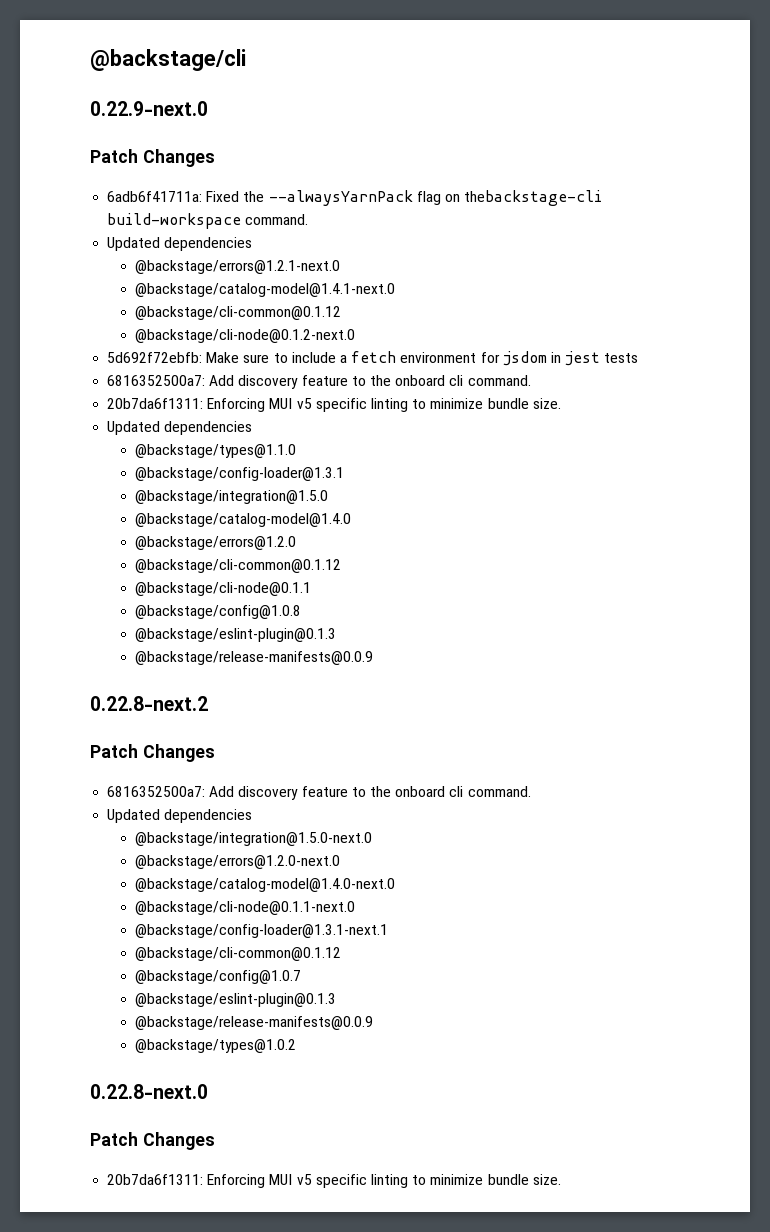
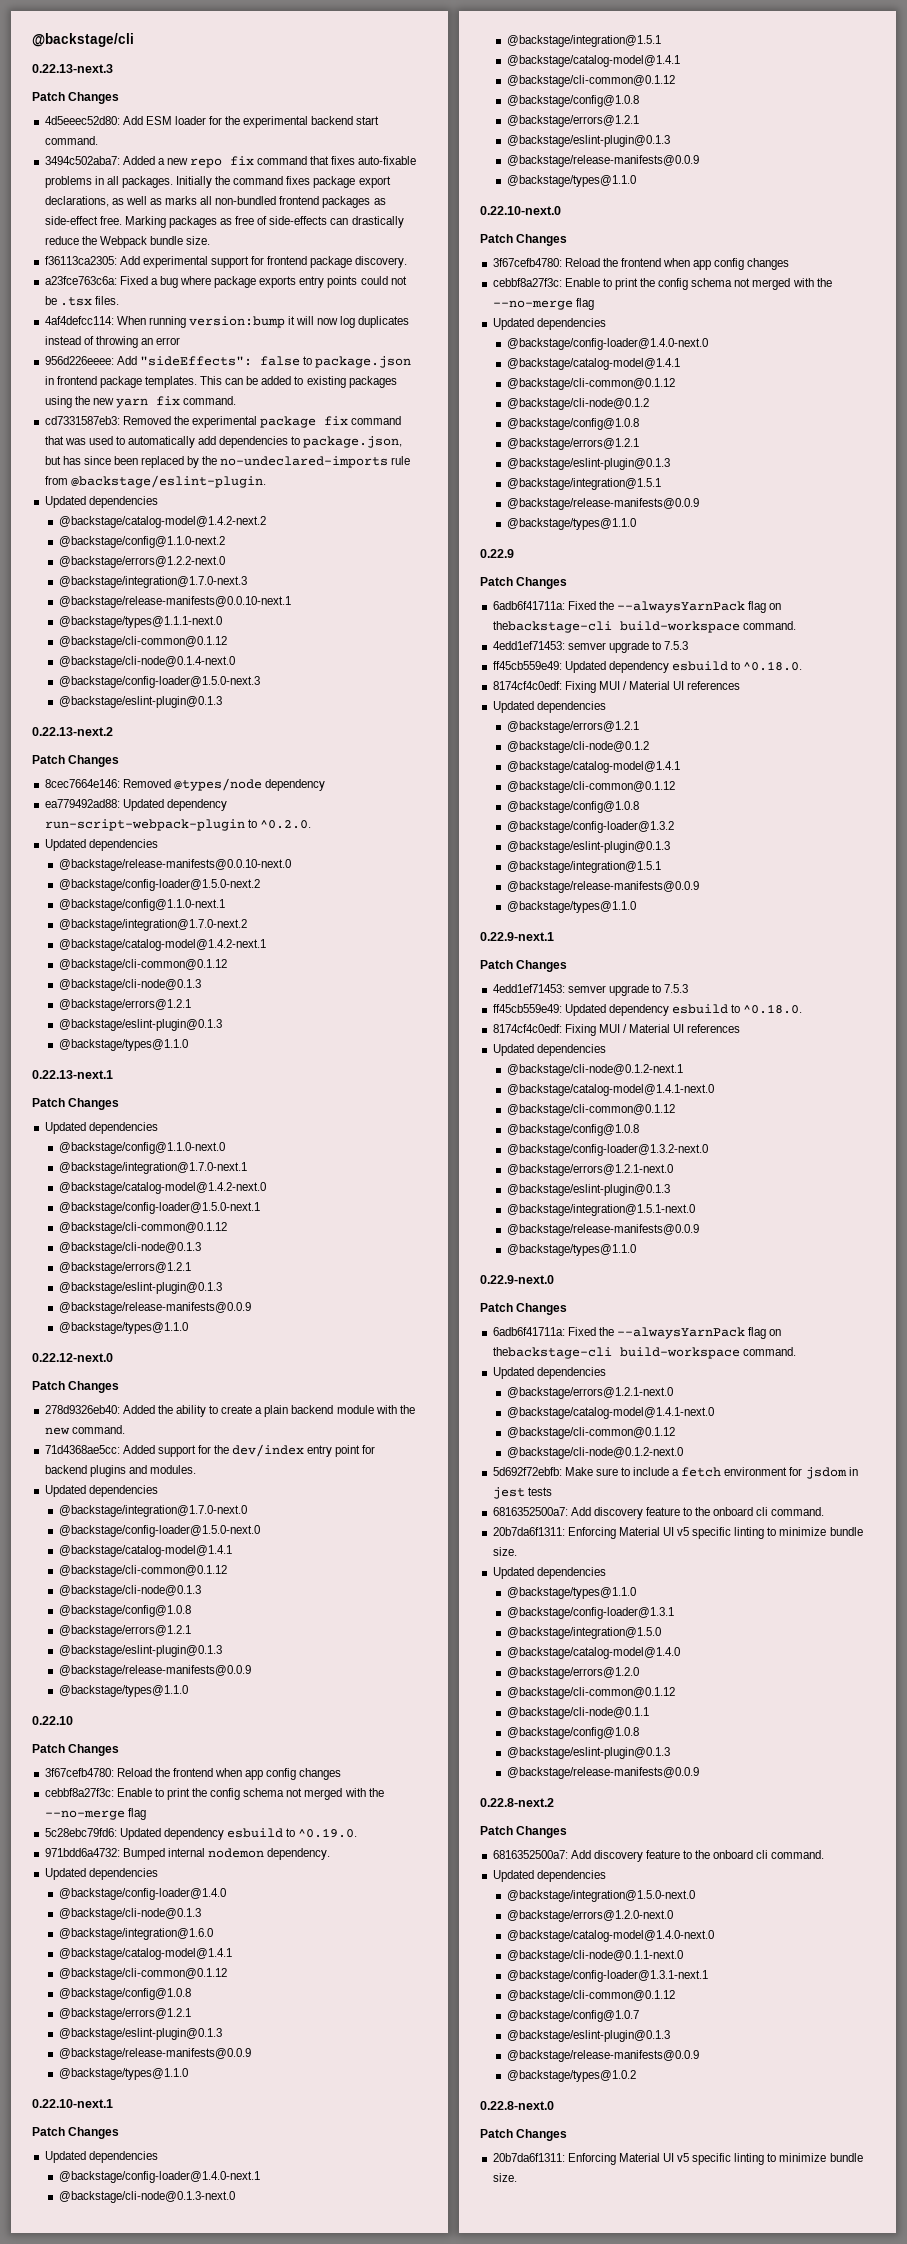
(246, 60) none -> [32,64,113,73] [32,92,120,104] [44,116,380,128] [44,136,98,145] [44,156,417,168] [44,176,391,188] [44,196,386,208] [44,216,404,228] [44,236,211,248] [44,256,408,268] [44,276,407,288] [44,296,119,306] [44,316,410,328] [44,336,181,348] [44,356,412,368] [44,376,397,388] [44,396,237,408] [44,416,402,428] [44,436,403,448] [44,456,411,468] [44,475,266,488] [44,496,158,508] [58,516,266,528] [58,536,225,548] [58,556,225,568] [58,576,247,588] [58,596,291,608] [58,616,222,628] [58,636,227,648] [58,656,235,668] [58,676,260,688] [58,696,222,708] [32,727,113,736] [32,755,120,767] [44,778,325,791] [44,799,227,811] [44,819,311,831] [44,839,158,851] [58,859,291,871] [58,879,260,891] [58,899,225,911] [58,919,247,931] [58,939,266,951] [58,959,227,971] [58,979,201,991] [58,999,191,1011] [58,1019,222,1031] [58,1039,188,1051] [32,1070,113,1079] [32,1098,120,1110] [44,1122,158,1134] [58,1142,225,1154] [58,1162,247,1174] [58,1182,266,1194] [58,1202,260,1214] [58,1222,227,1234] [58,1242,201,1254] [58,1262,191,1274] [58,1282,222,1294] [58,1302,251,1314] [58,1322,188,1334] [32,1353,113,1362] [32,1381,120,1393] [44,1405,415,1417] [44,1425,125,1435] [44,1444,376,1457] [44,1465,196,1477] [44,1485,158,1497] [58,1505,247,1517] [58,1525,260,1537] [58,1545,232,1557] [58,1565,227,1577] [58,1585,201,1597] [58,1605,191,1617] [58,1625,191,1637] [58,1645,222,1657] [58,1665,251,1677] [58,1685,188,1697] [32,1716,73,1725] [32,1744,120,1756] [44,1768,342,1780] [44,1788,384,1800] [44,1808,146,1820] [44,1828,358,1840] [44,1848,331,1860] [44,1868,158,1880] [58,1888,226,1900] [58,1908,201,1920] [58,1928,213,1940] [58,1948,232,1960] [58,1968,227,1980] [58,1988,191,2000] [58,2008,191,2020] [58,2028,222,2040] [58,2048,251,2060] [58,2068,188,2080] [32,2099,113,2108] [32,2127,120,2139] [44,2151,158,2163] [58,2171,260,2183] [58,2191,235,2203] [506,35,661,47] [506,55,680,67] [506,75,675,87] [506,95,639,107] [506,115,639,127] [506,135,670,147] [506,155,699,167] [506,175,636,187] [480,206,561,215] [480,234,568,246] [492,258,790,270] [492,278,832,290] [492,298,594,310] [492,318,606,330] [506,338,708,350] [506,358,680,370] [506,378,675,390] [506,398,649,410] [506,418,639,430] [506,438,639,450] [506,458,670,470] [506,478,661,490] [506,498,699,510] [506,518,636,530] [480,549,514,558] [480,577,568,589] [492,601,782,613] [492,621,796,633] [492,641,689,653] [492,661,803,673] [492,681,741,693] [492,701,606,713] [506,721,639,733] [506,741,649,753] [506,761,680,773] [506,781,675,793] [506,801,639,813] [506,821,674,833] [506,841,670,853] [506,861,661,873] [506,881,699,893] [506,901,636,913] [480,932,554,941] [480,960,568,972] [492,984,689,996] [492,1004,803,1016] [492,1024,741,1036] [492,1044,606,1056] [506,1064,683,1076] [506,1084,714,1096] [506,1104,675,1116] [506,1124,639,1136] [506,1144,708,1156] [506,1164,673,1176] [506,1184,670,1196] [506,1204,695,1216] [506,1224,699,1236] [506,1244,636,1256] // 0.22.13-next.3 // Patch Changes // 4d5eeec52d80: Add ESM loader for the experimental backend start command. // 3494c502aba7: Added a new repo fix command that fixes auto-fixable problems in all packages. Initially the command fixes package export declarations, as well as marks all non-bundled frontend packages as side-effect free. Marking packages as free of side-effects can drastically reduce the Webpack bundle size. // f36113ca2305: Add experimental support for frontend package discovery. // a23fce763c6a: Fixed a bug where package exports entry points could not be .tsx files. // 4af4defcc114: When running version:bump it will now log duplicates instead of throwing an error // 956d226eeee: Add "sideEffects": false to package.json in frontend package templates. This can be added to existing packages using the new yarn fix command. // cd7331587eb3: Removed the experimental package fix command that was used to automatically add dependencies to package.json, but has since been replaced by the no-undeclared-imports rule from @backstage/eslint-plugin. // Updated dependencies // @backstage/catalog-model@1.4.2-next.2 // @backstage/config@1.1.0-next.2 // @backstage/errors@1.2.2-next.0 // @backstage/integration@1.7.0-next.3 // @backstage/release-manifests@0.0.10-next.1 // @backstage/types@1.1.1-next.0 // @backstage/cli-common@0.1.12 // @backstage/cli-node@0.1.4-next.0 // @backstage/config-loader@1.5.0-next.3 // @backstage/eslint-plugin@0.1.3 // 0.22.13-next.2 // Patch Changes // 8cec7664e146: Removed @types/node dependency // ea779492ad88: Updated dependency run-script-webpack-plugin to ^0.2.0. // Updated dependencies // @backstage/release-manifests@0.0.10-next.0 // @backstage/config-loader@1.5.0-next.2 // @backstage/config@1.1.0-next.1 // @backstage/integration@1.7.0-next.2 // @backstage/catalog-model@1.4.2-next.1 // @backstage/cli-common@0.1.12 // @backstage/cli-node@0.1.3 // @backstage/errors@1.2.1 // @backstage/eslint-plugin@0.1.3 // @backstage/types@1.1.0 // 0.22.13-next.1 // Patch Changes // Updated dependencies // @backstage/config@1.1.0-next.0 // @backstage/integration@1.7.0-next.1 // @backstage/catalog-model@1.4.2-next.0 // @backstage/config-loader@1.5.0-next.1 // @backstage/cli-common@0.1.12 // @backstage/cli-node@0.1.3 // @backstage/errors@1.2.1 // @backstage/eslint-plugin@0.1.3 // @backstage/release-manifests@0.0.9 // @backstage/types@1.1.0 // 0.22.12-next.0 // Patch Changes // 278d9326eb40: Added the ability to create a plain backend module with the new command. // 71d4368ae5cc: Added support for the dev/index entry point for backend plugins and modules. // Updated dependencies // @backstage/integration@1.7.0-next.0 // @backstage/config-loader@1.5.0-next.0 // @backstage/catalog-model@1.4.1 // @backstage/cli-common@0.1.12 // @backstage/cli-node@0.1.3 // @backstage/config@1.0.8 // @backstage/errors@1.2.1 // @backstage/eslint-plugin@0.1.3 // @backstage/release-manifests@0.0.9 // @backstage/types@1.1.0 // 0.22.10 // Patch Changes // 3f67cefb4780: Reload the frontend when app config changes // cebbf8a27f3c: Enable to print the config schema not merged with the --no-merge flag // 5c28ebc79fd6: Updated dependency esbuild to ^0.19.0. // 971bdd6a4732: Bumped internal nodemon dependency. // Updated dependencies // @backstage/config-loader@1.4.0 // @backstage/cli-node@0.1.3 // @backstage/integration@1.6.0 // @backstage/catalog-model@1.4.1 // @backstage/cli-common@0.1.12 // @backstage/config@1.0.8 // @backstage/errors@1.2.1 // @backstage/eslint-plugin@0.1.3 // @backstage/release-manifests@0.0.9 // @backstage/types@1.1.0 // 0.22.10-next.1 // Patch Changes // Updated dependencies // @backstage/config-loader@1.4.0-next.1 // @backstage/cli-node@0.1.3-next.0 // @backstage/integration@1.5.1 // @backstage/catalog-model@1.4.1 // @backstage/cli-common@0.1.12 // @backstage/config@1.0.8 // @backstage/errors@1.2.1 // @backstage/eslint-plugin@0.1.3 // @backstage/release-manifests@0.0.9 // @backstage/types@1.1.0 // 0.22.10-next.0 // Patch Changes // 3f67cefb4780: Reload the frontend when app config changes // cebbf8a27f3c: Enable to print the config schema not merged with the --no-merge flag // Updated dependencies // @backstage/config-loader@1.4.0-next.0 // @backstage/catalog-model@1.4.1 // @backstage/cli-common@0.1.12 // @backstage/cli-node@0.1.2 // @backstage/config@1.0.8 // @backstage/errors@1.2.1 // @backstage/eslint-plugin@0.1.3 // @backstage/integration@1.5.1 // @backstage/release-manifests@0.0.9 // @backstage/types@1.1.0 // 0.22.9 // Patch Changes // 6adb6f41711a: Fixed the --alwaysYarnPack flag on thebackstage-cli build-workspace command. // 4edd1ef71453: semver upgrade to 7.5.3 // ff45cb559e49: Updated dependency esbuild to ^0.18.0. // 8174cf4c0edf: Fixing MUI / Material UI references // Updated dependencies // @backstage/errors@1.2.1 // @backstage/cli-node@0.1.2 // @backstage/catalog-model@1.4.1 // @backstage/cli-common@0.1.12 // @backstage/config@1.0.8 // @backstage/config-loader@1.3.2 // @backstage/eslint-plugin@0.1.3 // @backstage/integration@1.5.1 // @backstage/release-manifests@0.0.9 // @backstage/types@1.1.0 // 0.22.9-next.1 // Patch Changes // 4edd1ef71453: semver upgrade to 7.5.3 // ff45cb559e49: Updated dependency esbuild to ^0.18.0. // 8174cf4c0edf: Fixing MUI / Material UI references // Updated dependencies // @backstage/cli-node@0.1.2-next.1 // @backstage/catalog-model@1.4.1-next.0 // @backstage/cli-common@0.1.12 // @backstage/config@1.0.8 // @backstage/config-loader@1.3.2-next.0 // @backstage/errors@1.2.1-next.0 // @backstage/eslint-plugin@0.1.3 // @backstage/integration@1.5.1-next.0 // @backstage/release-manifests@0.0.9 // @backstage/types@1.1.0
[269,398,293,409] MUI -> [618,1527,674,1536] Material UI
[269,1174,293,1185] MUI -> [618,2153,674,2162] Material UI

